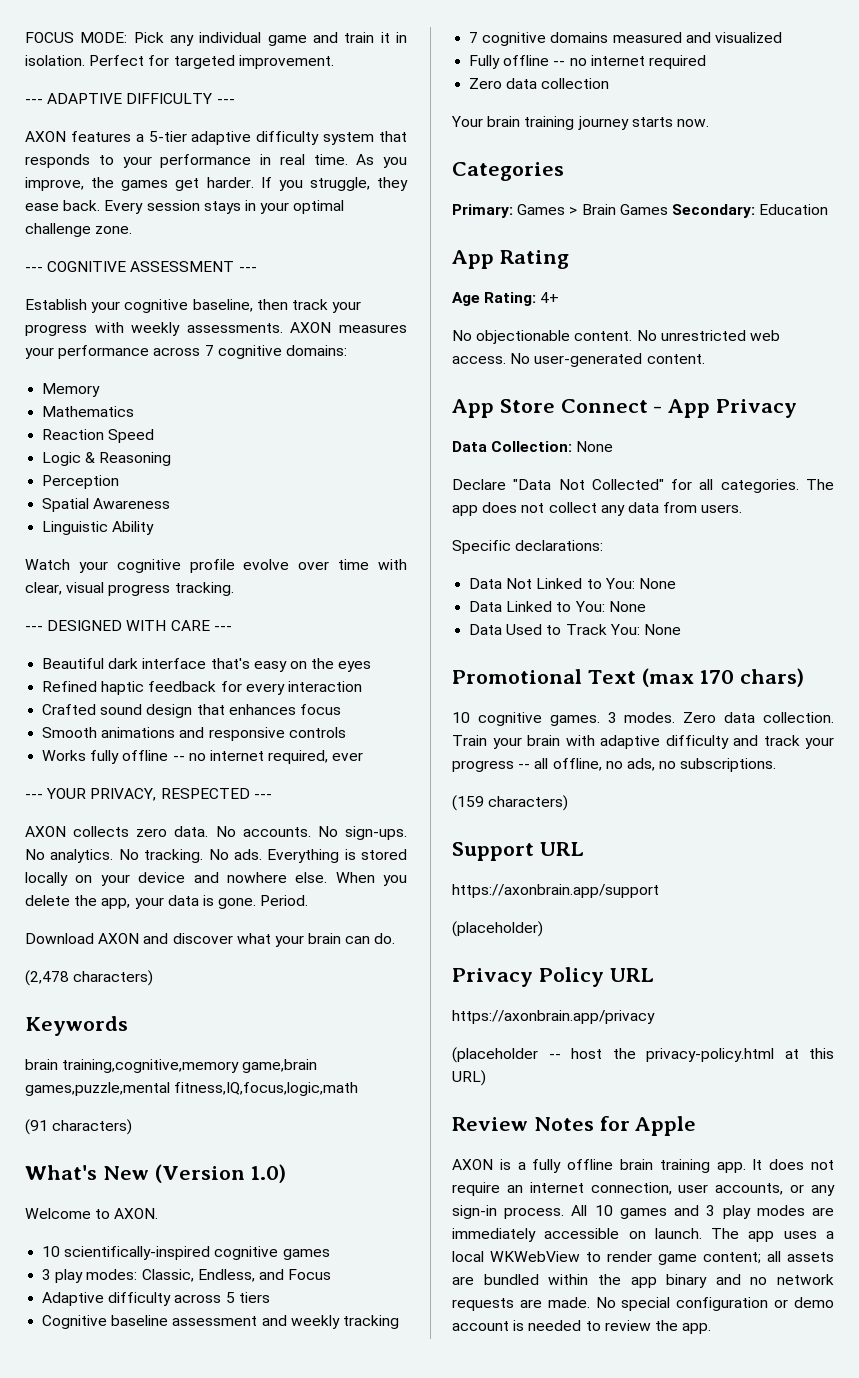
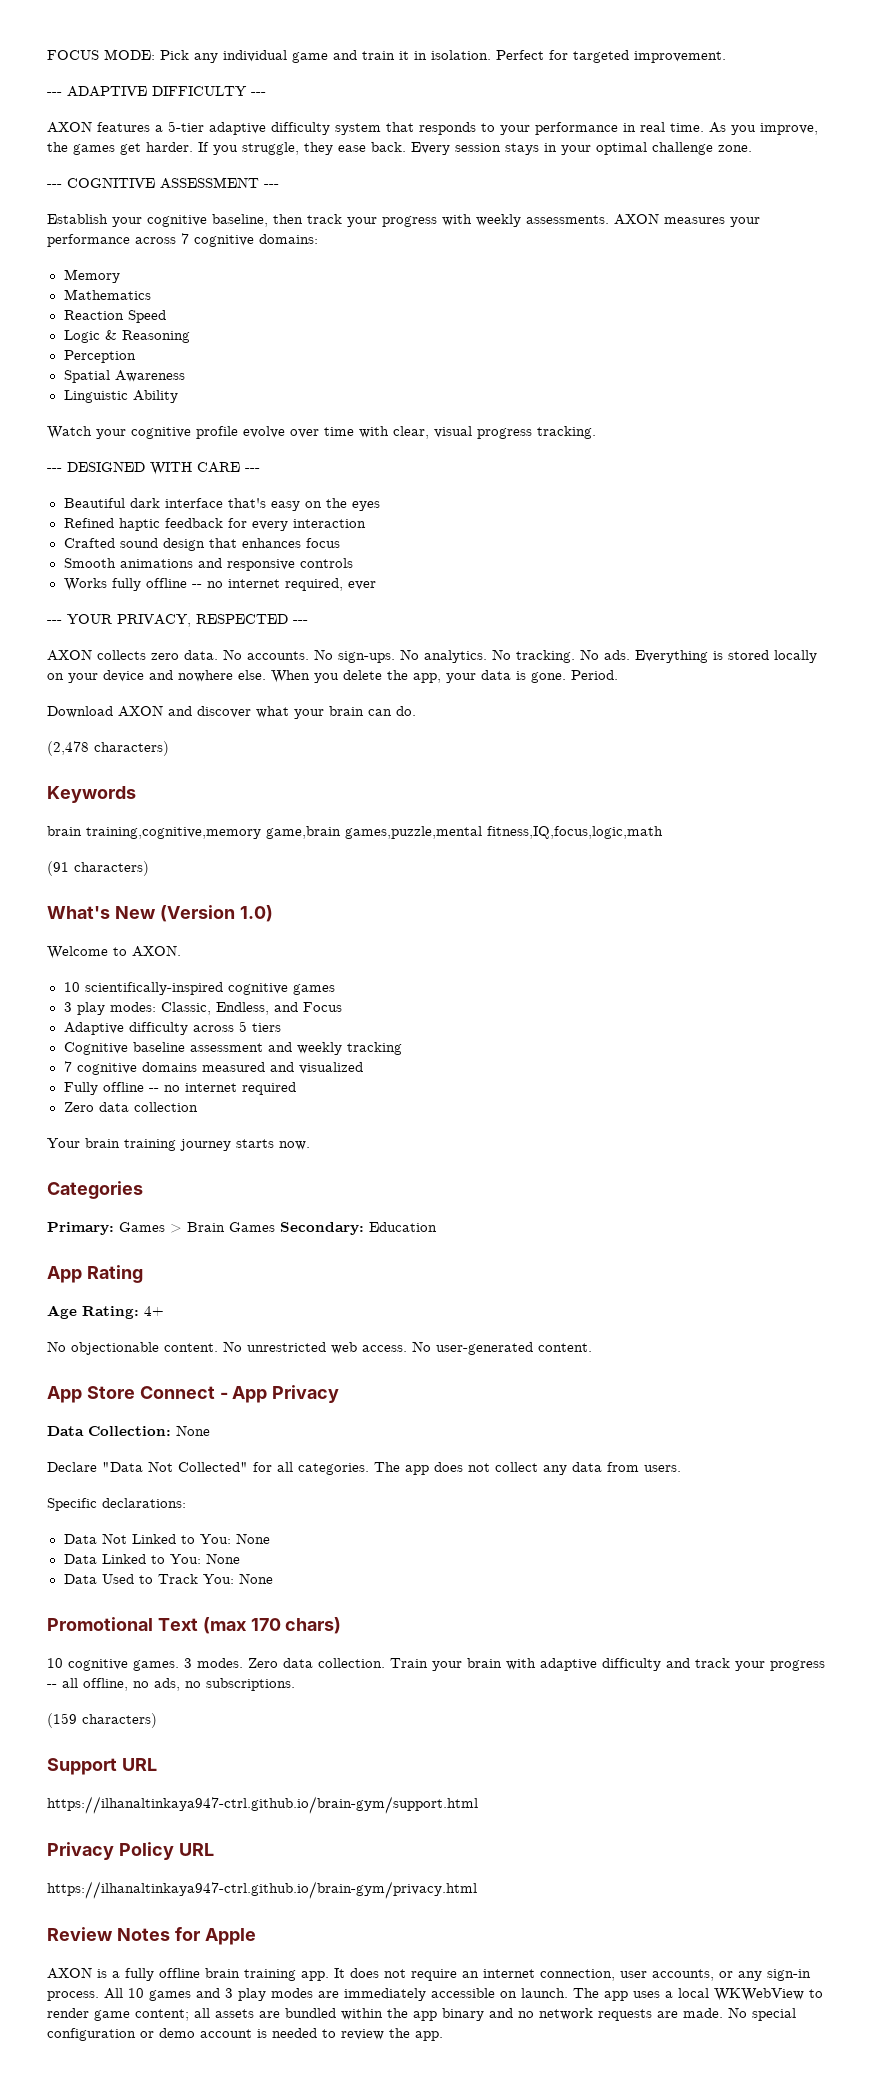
[452,884,659,898] [452,921,543,937] https://axonbrain.app/support // (placeholder) -> [47,1796,478,1814] https://ilhanaltinkaya947-ctrl.github.io/brain-gym/support.html
[452,1010,655,1024] [452,1047,834,1063] [452,1070,486,1086] https://axonbrain.app/privacy // (placeholder -- host the privacy-policy.html at this URL) -> [47,1881,477,1899] https://ilhanaltinkaya947-ctrl.github.io/brain-gym/privacy.html

